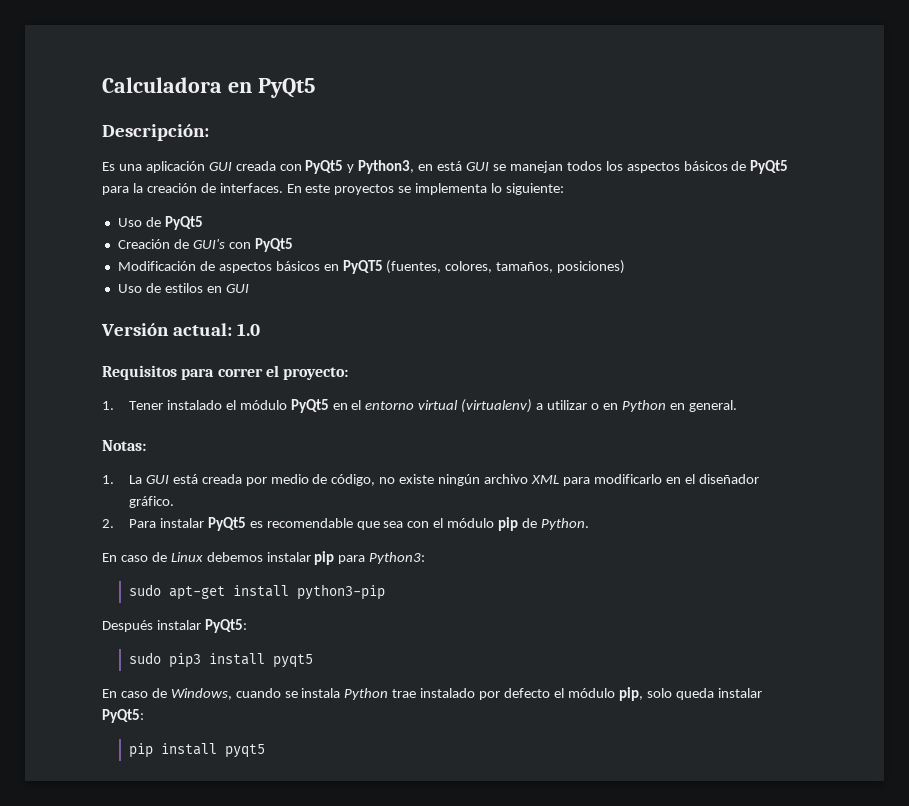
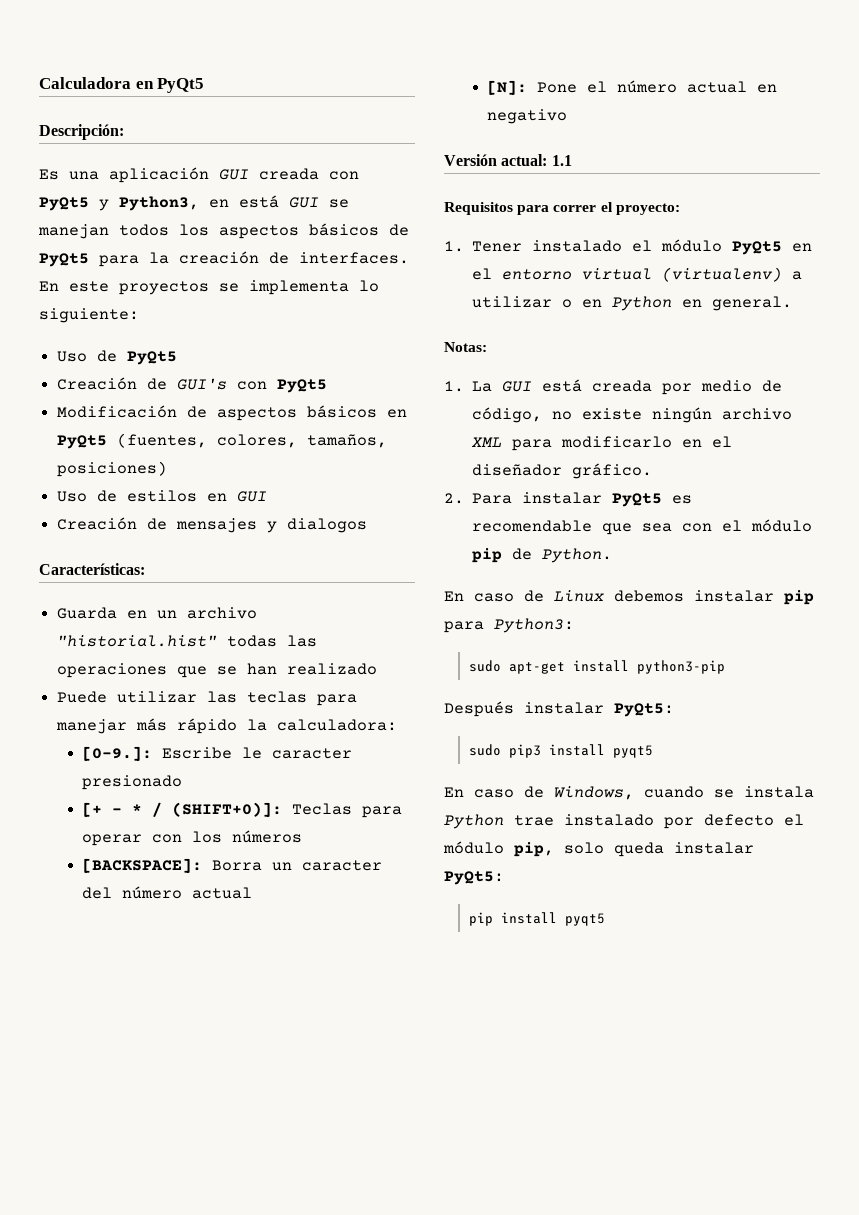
[342,260,383,274] PyQT5 -> [57,435,108,449] PyQt5
(249, 288) none -> [57,517,368,533] [39,563,145,575] [57,607,258,619] [57,635,318,647] [57,663,378,678] [57,691,358,706] [56,718,398,734] [82,746,353,761] [82,775,183,790] [82,802,403,818] [82,830,303,846] [82,858,383,873] [82,886,253,899] [487,80,778,95] [487,109,568,124] // Creación de mensajes y dialogos // Características: // Guarda en un archivo "historial.hist" todas las operaciones que se han realizado // Puede utilizar las teclas para manejar más rápido la calculadora: // [0-9.]: Escribe le caracter presionado // [+ - * / (SHIFT+0)]: Teclas para operar con los números // [BACKSPACE]: Borra un caracter del número actual // [N]: Pone el número actual en negativo
[236,323,260,336] 1.0 -> [551,155,572,166] 1.1

